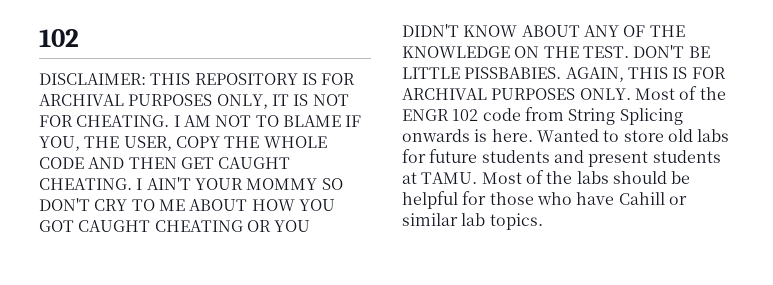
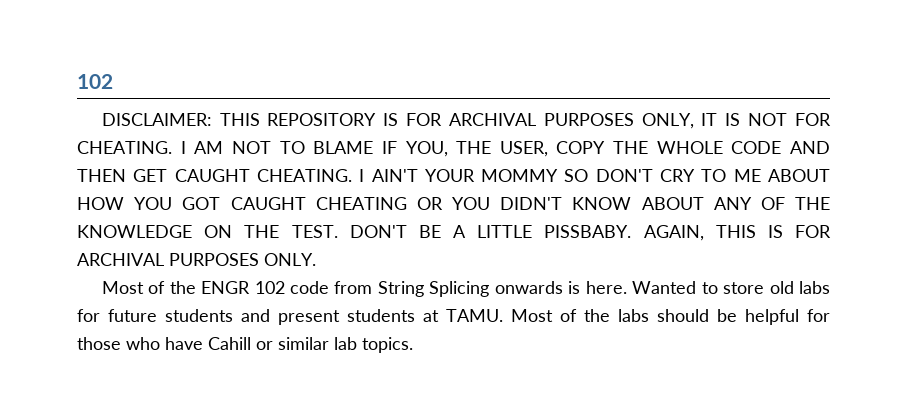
[402,67,562,79] LITTLE PISSBABIES. -> [453,225,632,238] A LITTLE PISSBABY.
(631, 94) none -> (316, 259) //

